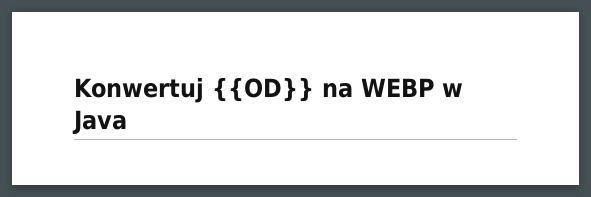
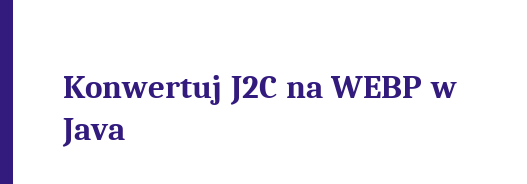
[212,78,314,102] {{OD}} -> [229,76,277,105] J2C

